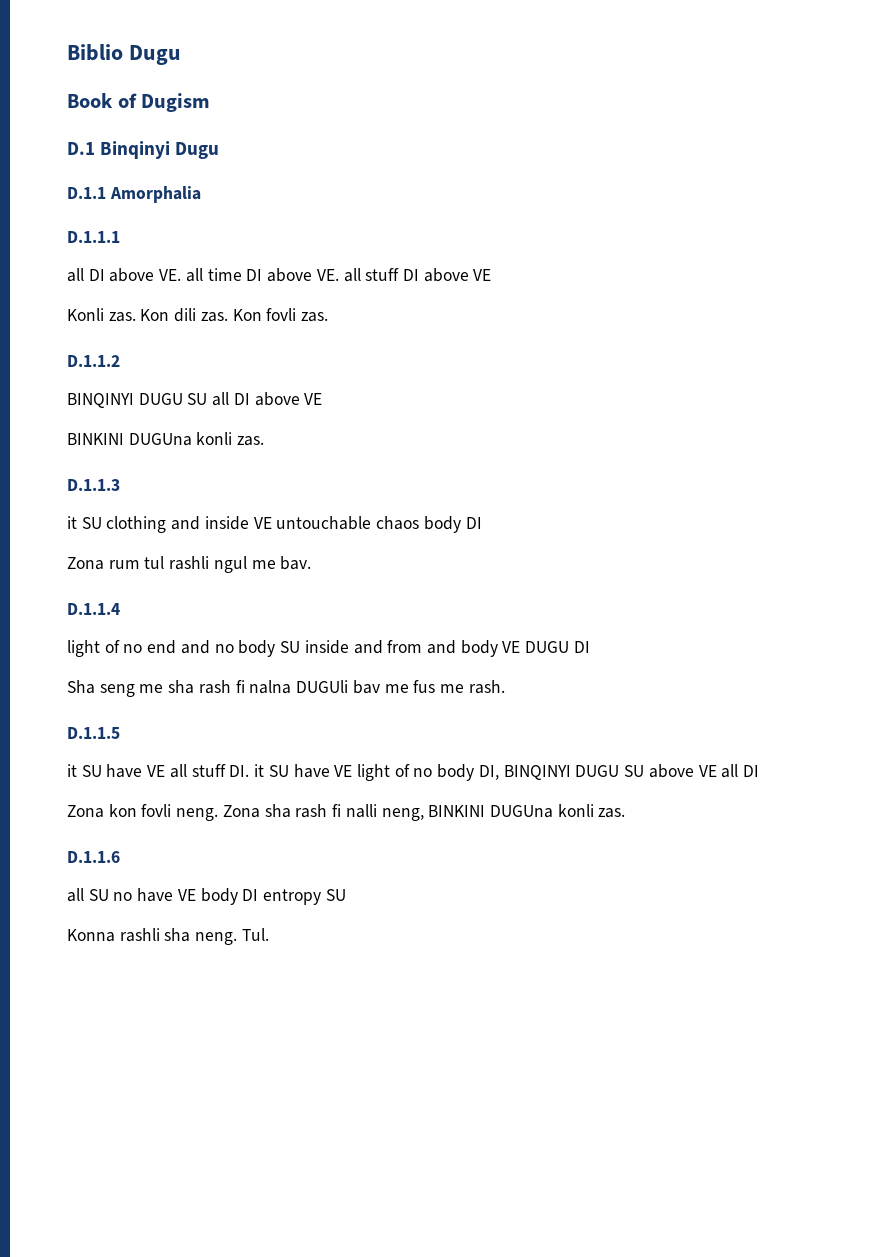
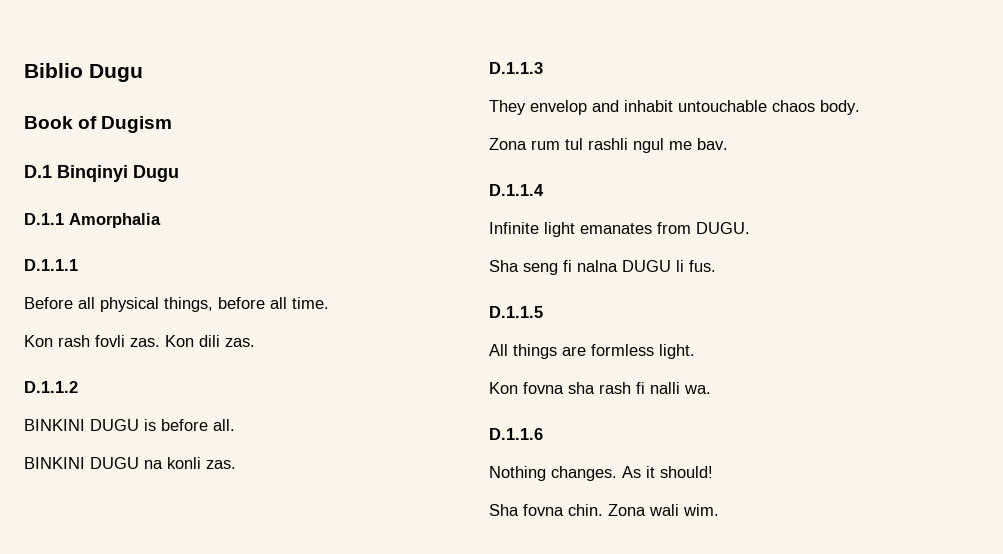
[67,268,492,282] [67,308,329,322] [67,355,120,367] [67,392,323,408] [67,433,192,446] all DI above VE. all time DI above VE. all stuff DI above VE // Konli zas. Kon dili zas. Kon fovli zas. // D.1.1.2 // BINQINYI DUGU SU all DI above VE // BINKINI DUGUna -> [24,297,329,312] [24,335,255,347] [24,381,78,393] [24,419,235,431] [24,457,163,469] Before all physical things, before all time. // Kon rash fovli zas. Kon dili zas. // D.1.1.2 // BINKINI DUGU is before all. // BINKINI DUGU na
[67,516,482,533] it SU clothing and inside VE untouchable chaos body DI -> [489,100,860,115] They envelop and inhabit untouchable chaos body.
[67,640,590,657] [67,680,505,697] [67,727,120,739] [67,764,759,781] [67,804,626,821] [67,851,120,863] [67,888,346,905] [67,928,269,945] light of no end and no body SU inside and from and body VE DUGU DI // Sha seng me sha rash fi nalna DUGUli bav me fus me rash. // D.1.1.5 // it SU have VE all stuff DI. it SU have VE light of no body DI, BINQINYI DUGU SU above VE all DI // Zona kon fovli neng. Zona sha rash fi nalli neng, BINKINI DUGUna konli zas. // D.1.1.6 // all SU no have VE body DI entropy SU // Konna rashli sha neng. Tul. -> [489,222,750,237] [489,260,716,275] [489,306,543,318] [489,344,695,359] [489,382,711,394] [489,428,543,440] [489,466,713,481] [489,504,719,516] Infinite light emanates from DUGU. // Sha seng fi nalna DUGU li fus. // D.1.1.5 // All things are formless light. // Kon fovna sha rash fi nalli wa. // D.1.1.6 // Nothing changes. As it should! // Sha fovna chin. Zona wali wim.

